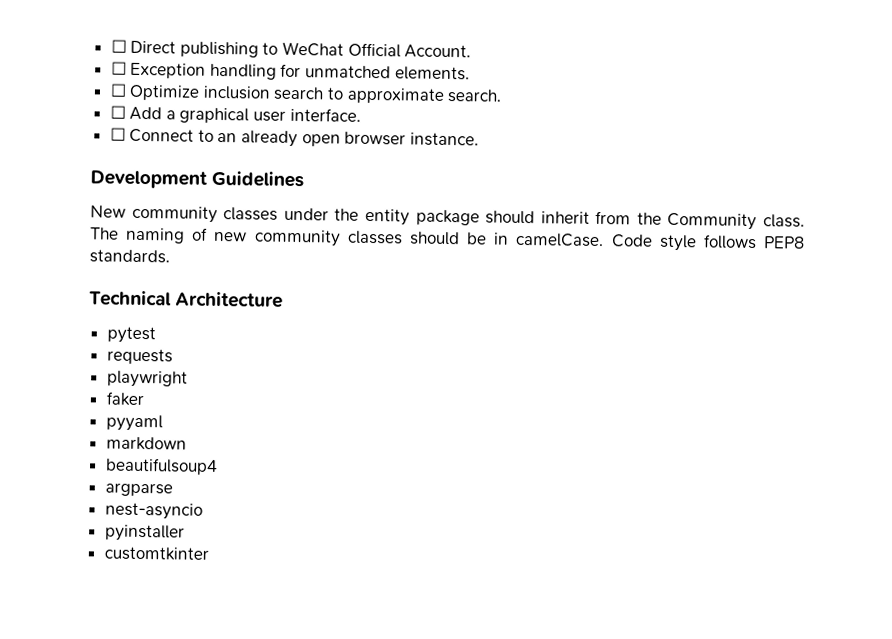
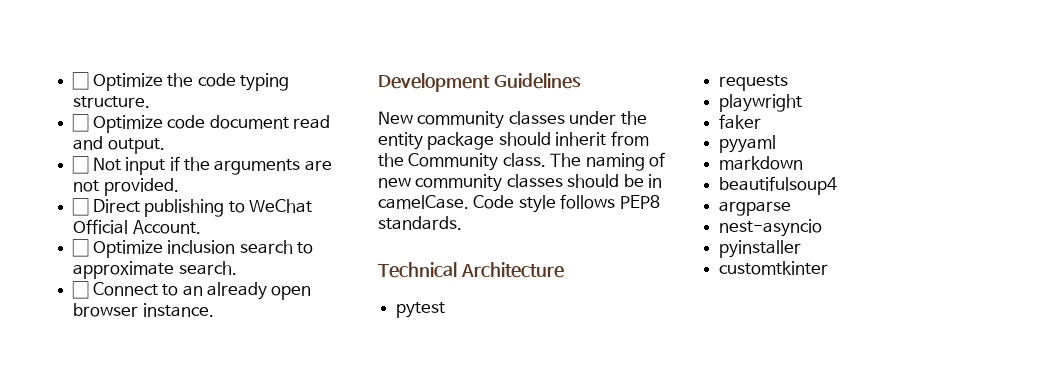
[110,39,127,53] ☐ -> [72,72,289,91] [73,96,151,108] [72,114,330,133] [73,136,165,154] [72,156,332,175] [73,178,179,196] [72,198,90,216] ☐ Optimize the code typing structure. // ☐ Optimize code document read and output. // ☐ Not input if the arguments are not provided. // ☐
[110,61,470,81] // ☐ Exception handling for unmatched elements. -> (201, 227) none
[109,105,361,124] // ☐ Add a graphical user interface. -> (237, 268) none

